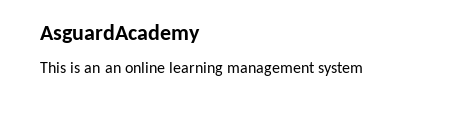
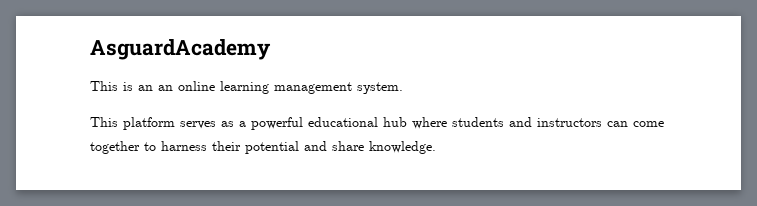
[318,62,364,76] system -> [357,82,403,94] [90,117,664,130] [90,141,436,154] system. // This platform serves as a powerful educational hub where students and instructors can come together to harness their potential and share knowledge.

